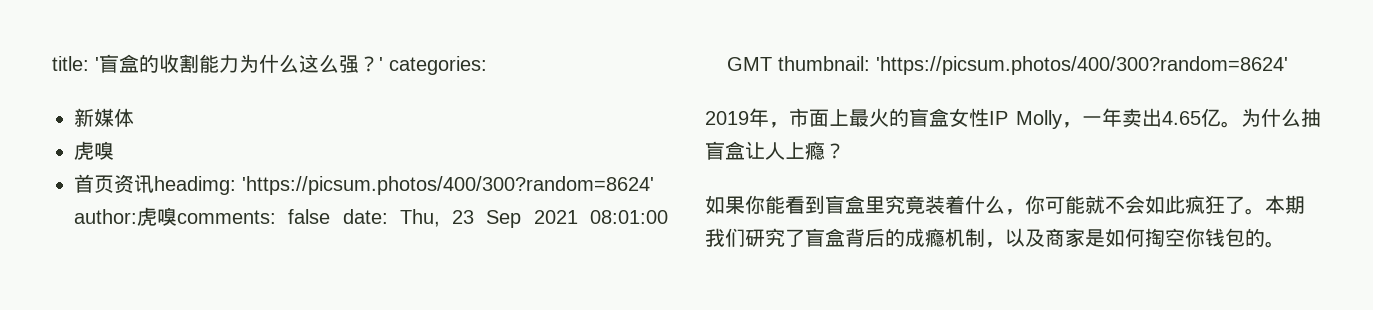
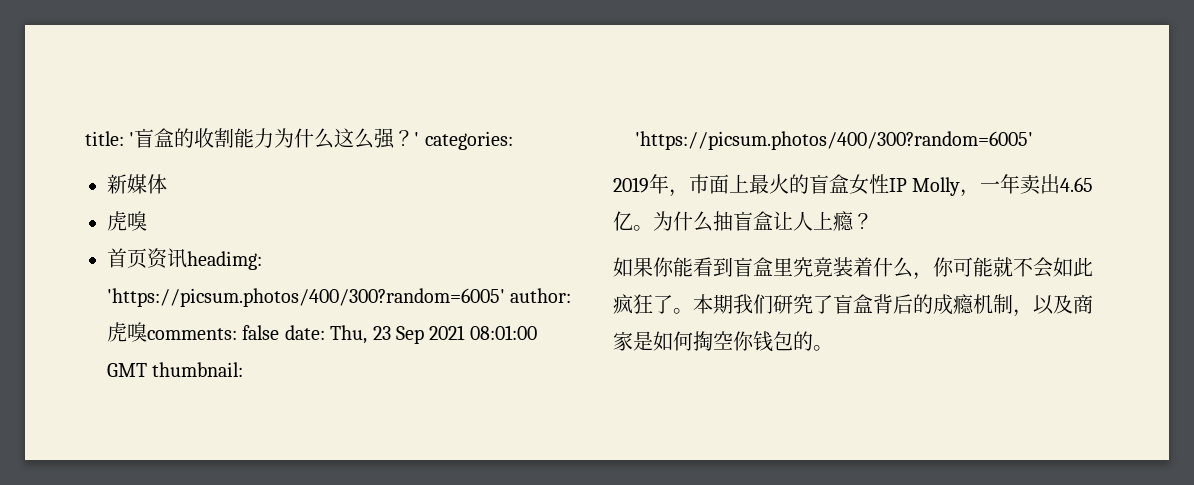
[242,176,654,195] 'https://picsum.photos/400/300?random=8624' -> [107,288,505,307] 'https://picsum.photos/400/300?random=6005'
[876,56,1288,75] 'https://picsum.photos/400/300?random=8624' -> [635,131,1033,150] 'https://picsum.photos/400/300?random=6005'

